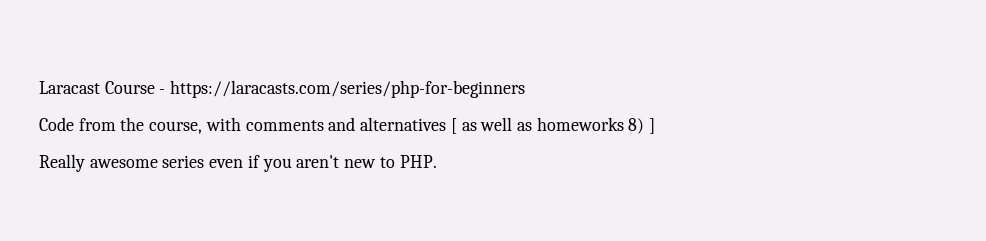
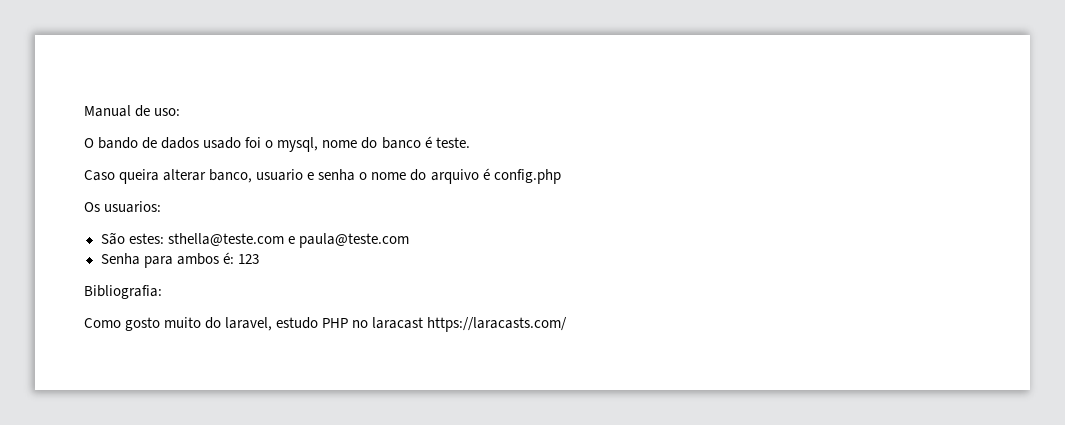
[39,80,526,98] [39,117,656,134] [39,154,437,172] Laracast Course - https://laracasts.com/series/php-for-beginners // Code from the course, with comments and alternatives [ as well as homeworks 8) ] // Really awesome series even if you aren't new to PHP. -> [84,105,181,117] [84,136,470,152] [84,168,561,184] [84,201,162,213] [100,232,409,248] [100,252,259,268] [84,285,162,299] [84,317,568,332] Manual de uso: // O bando de dados usado foi o mysql, nome do banco é teste. // Caso queira alterar banco, usuario e senha o nome do arquivo é config.php // Os usuarios: // São estes: sthella@teste.com e paula@teste.com // Senha para ambos é: 123 // Bibliografia: // Como gosto muito do laravel, estudo PHP no laracast https://laracasts.com/

